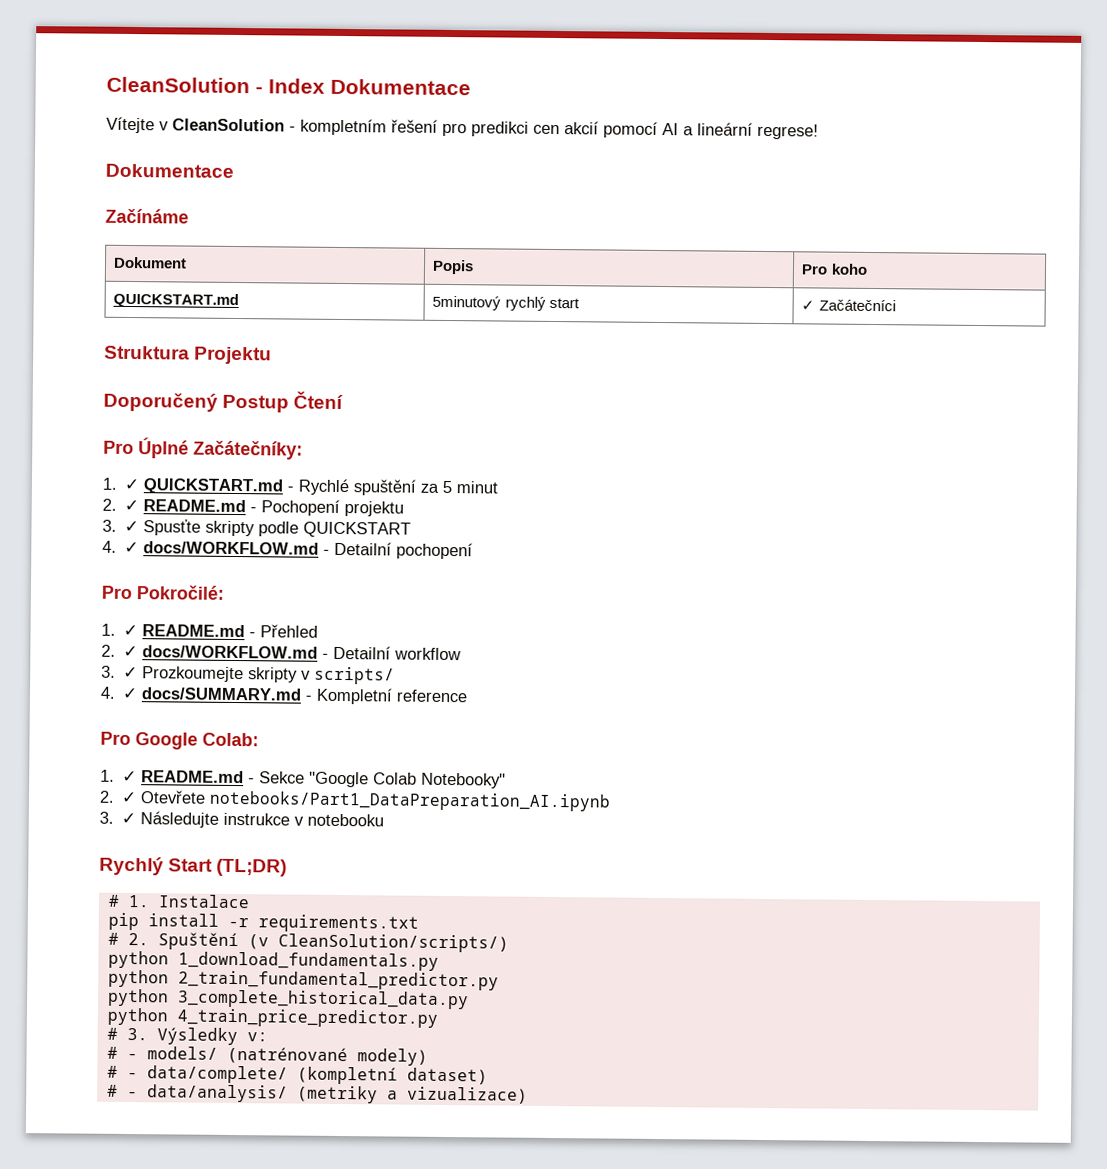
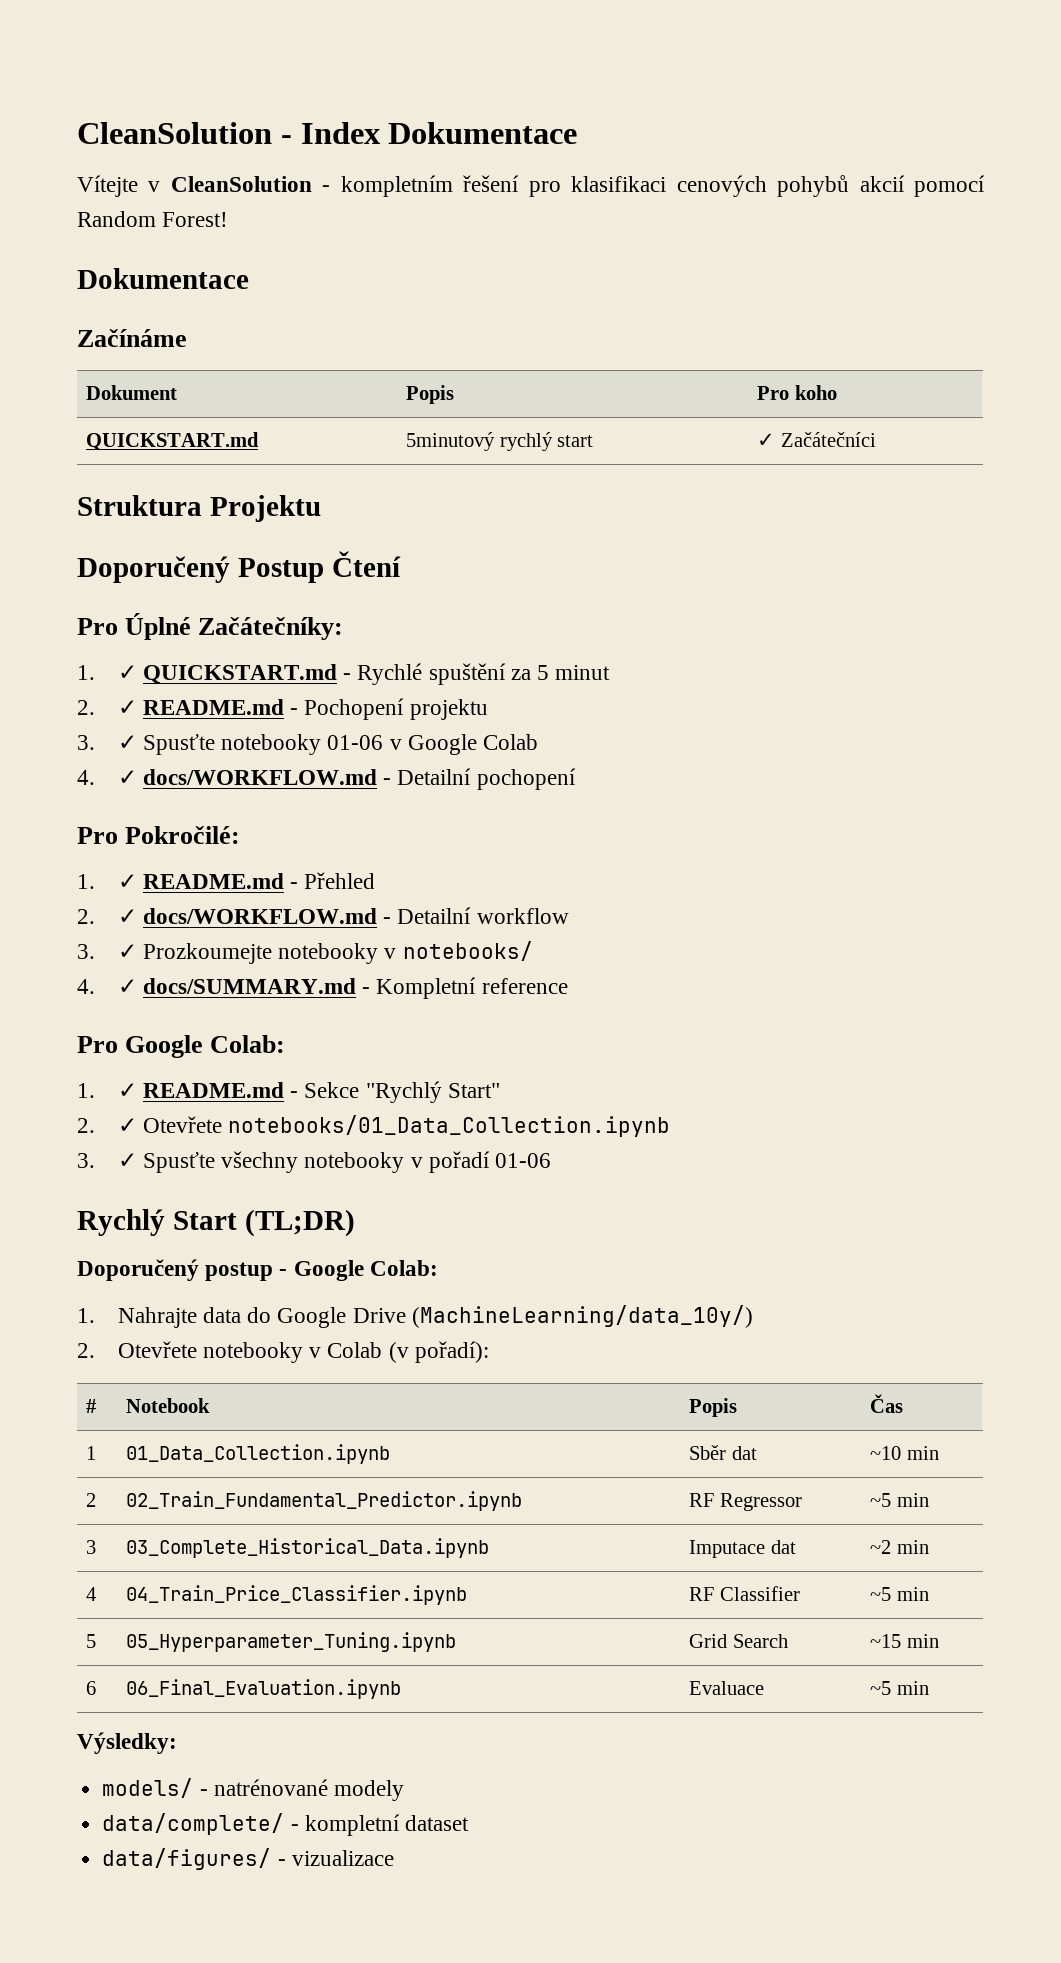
[471,121,819,140] predikci cen akcií pomocí AI a lineární regrese! -> [571,175,986,197] [77,211,229,227] klasifikaci cenových pohybů akcií pomocí Random Forest!
[205,520,412,538] skripty podle QUICKSTART -> [221,734,539,755] notebooky 01-06 v Google Colab
[248,666,396,685] skripty v scripts/ -> [278,941,533,964] notebooky v notebooks/
[309,771,507,789] "Google Colab Notebooky" -> [365,1081,500,1103] "Rychlý Start"
[209,790,612,812] [99,811,385,828] [99,856,288,877] [107,894,250,909] [107,912,419,933] [107,932,509,953] [107,950,439,971] [107,969,499,991] [107,988,469,1010] [106,1007,438,1028] [106,1027,268,1046] [106,1046,428,1066] [106,1065,488,1085] [106,1084,528,1104] notebooks/Part1_DataPreparation_AI.ipynb // 3. ✓ Následujte instrukce v notebooku // Rychlý Start (TL;DR) // # 1. Instalace // pip install -r requirements.txt // # 2. Spuštění (v CleanSolution/scripts/) // python 1_download_fundamentals.py // python 2_train_fundamental_predictor.py // python 3_complete_historical_data.py // python 4_train_price_predictor.py // # 3. Výsledky v: // # - models/ (natrénované modely) // # - data/complete/ (kompletní dataset) // # - data/analysis/ (metriky a vizualizace) -> [228,1115,671,1137] [77,1151,552,1173] [77,1209,355,1237] [77,1259,438,1281] [77,1305,753,1328] [77,1341,489,1363] [86,1399,97,1413] [126,1398,211,1413] [689,1398,738,1417] [870,1394,904,1413] [86,1446,97,1460] [126,1444,391,1464] [689,1445,757,1460] [870,1446,939,1460] [86,1493,97,1507] [126,1491,523,1511] [689,1493,802,1511] [870,1493,929,1507] [86,1540,97,1554] [126,1538,490,1558] [689,1540,796,1558] [870,1540,929,1554] [86,1587,97,1601] [126,1585,468,1605] [689,1586,800,1601] [870,1587,929,1601] [86,1634,97,1648] [126,1632,457,1652] [689,1634,788,1648] [870,1634,939,1648] [86,1681,97,1695] [126,1679,402,1699] [689,1681,765,1695] [870,1681,929,1695] [77,1732,177,1754] [102,1778,404,1801] [102,1813,469,1836] [102,1848,394,1870] notebooks/01_Data_Collection.ipynb // 3. ✓ Spusťte všechny notebooky v pořadí 01-06 // Rychlý Start (TL;DR) // Doporučený postup - Google Colab: // 1. Nahrajte data do Google Drive (MachineLearning/data_10y/) // 2. Otevřete notebooky v Colab (v pořadí): // # | Notebook | Popis | Čas // 1 | 01_Data_Collection.ipynb | Sběr dat | ~10 min // 2 | 02_Train_Fundamental_Predictor.ipynb | RF Regressor | ~5 min // 3 | 03_Complete_Historical_Data.ipynb | Imputace dat | ~2 min // 4 | 04_Train_Price_Classifier.ipynb | RF Classifier | ~5 min // 5 | 05_Hyperparameter_Tuning.ipynb | Grid Search | ~15 min // 6 | 06_Final_Evaluation.ipynb | Evaluace | ~5 min // Výsledky: // models/ - natrénované modely // data/complete/ - kompletní dataset // data/figures/ - vizualizace

